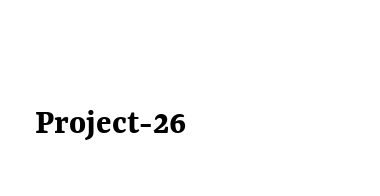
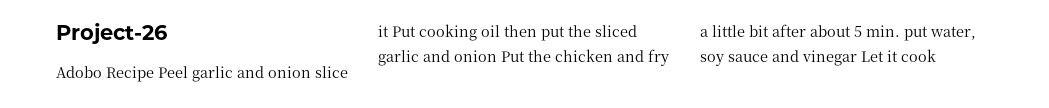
(186, 125) none -> [56,66,348,82] [378,24,637,41] [378,49,669,66] [700,24,976,41] [700,49,936,66] // Adobo Recipe Peel garlic and onion slice it Put cooking oil then put the sliced garlic and onion Put the chicken and fry a little bit after about 5 min. put water, soy sauce and vinegar Let it cook

